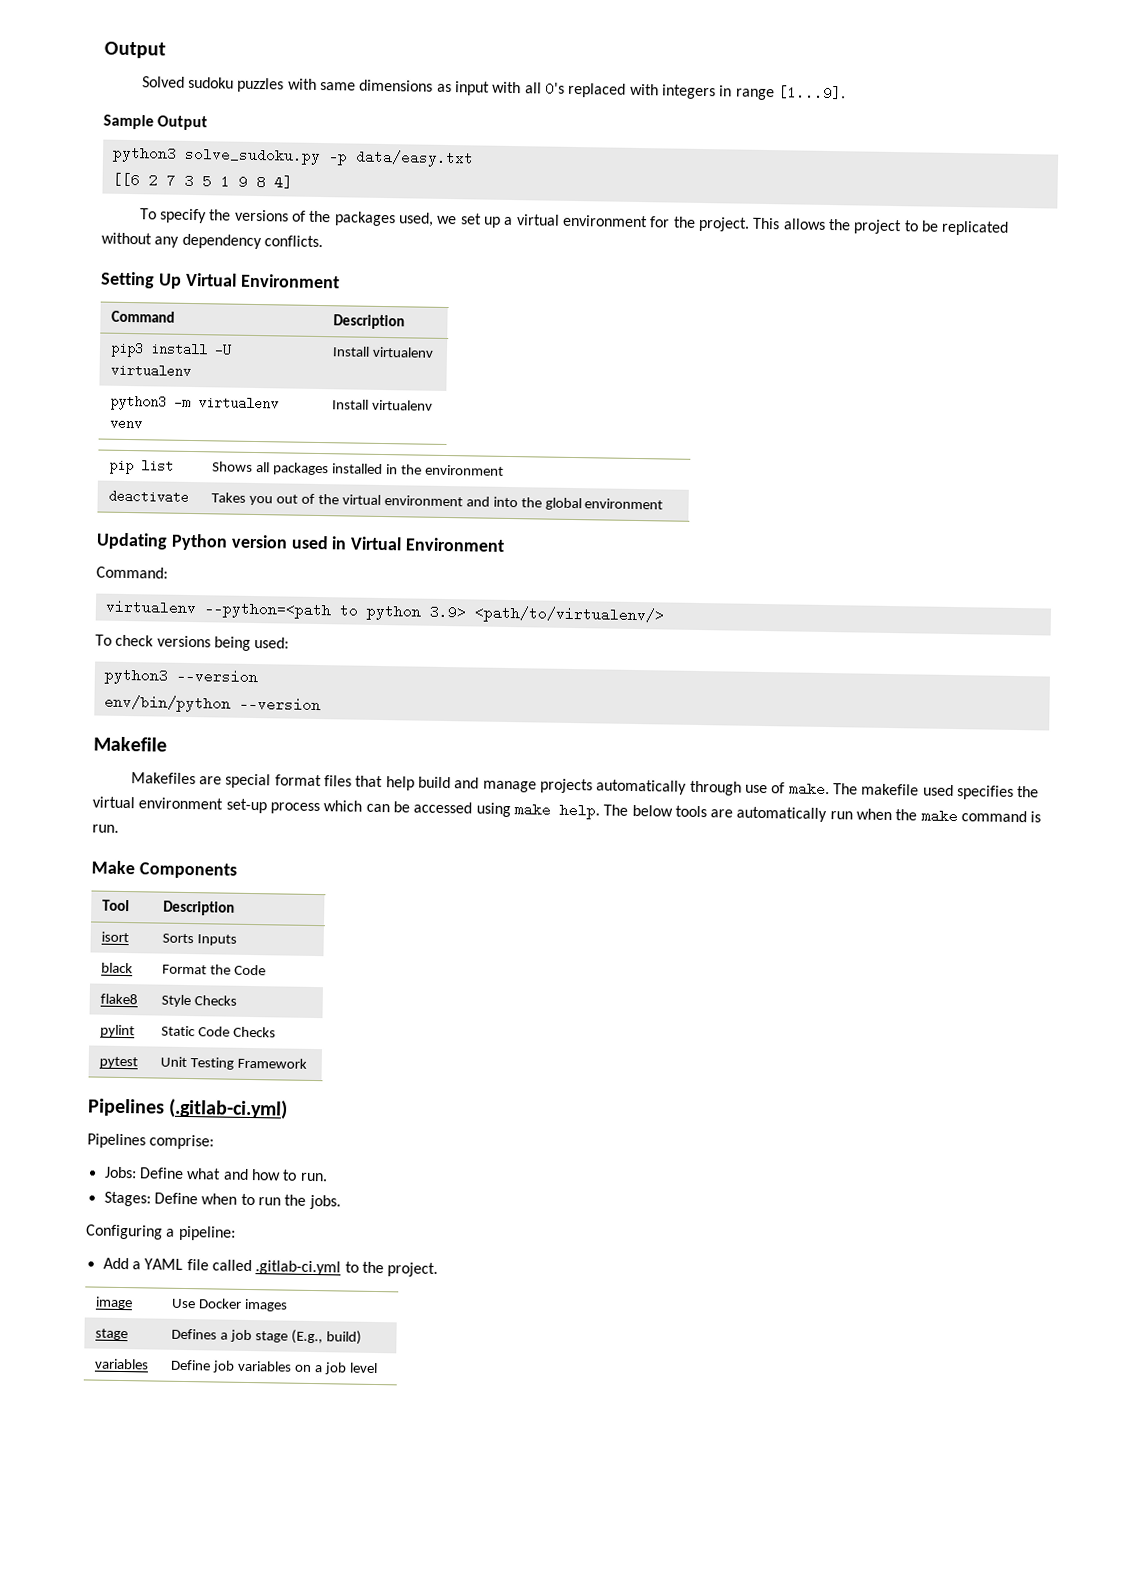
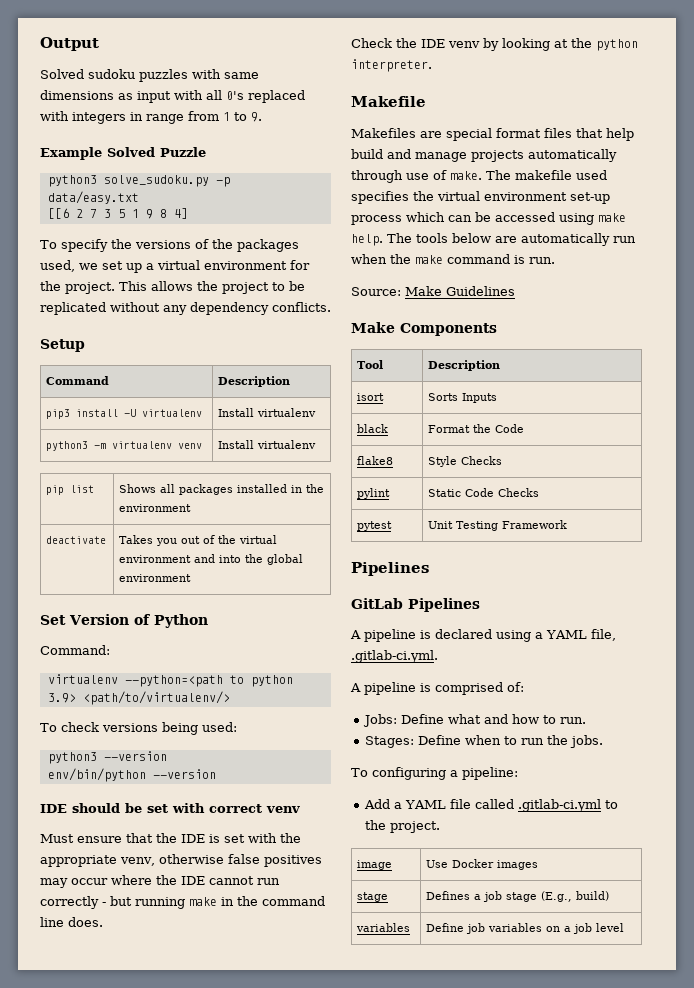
[776,85,846,101] [103,114,209,131] [1...9]. // Sample Output -> [188,111,262,122] [40,147,206,160] from 1 to 9. // Example Solved Puzzle
[100,271,340,289] Setting Up Virtual Environment -> [40,339,85,352] Setup
[96,532,506,552] Updating Python version used in Virtual Environment -> [40,614,208,628] Set Version of Python
(321, 704) none -> [40,803,300,813] [40,833,301,843] [40,854,322,867] [40,875,280,888] [40,896,325,909] [40,917,103,927] [351,38,638,51] [351,59,432,72] // IDE should be set with correct venv // Must ensure that the IDE is set with the appropriate venv, otherwise false positives may occur where the IDE cannot run correctly - but running make in the command line does. // Check the IDE venv by looking at the python interpreter.
[631,804,707,818] below tools -> [416,233,491,243] tools below
(119, 828) none -> [351,286,515,296] // Source: Make Guidelines
[168,1098,289,1120] [87,1133,215,1150] (.gitlab-ci.yml) // Pipelines comprise: -> [351,598,480,612] [350,629,616,642] [351,650,438,663] [350,682,524,695] // GitLab Pipelines // A pipeline is declared using a YAML file, .gitlab-ci.yml. // A pipeline is comprised of:
[86,1224,163,1240] Configuring -> [351,767,446,780] To configuring

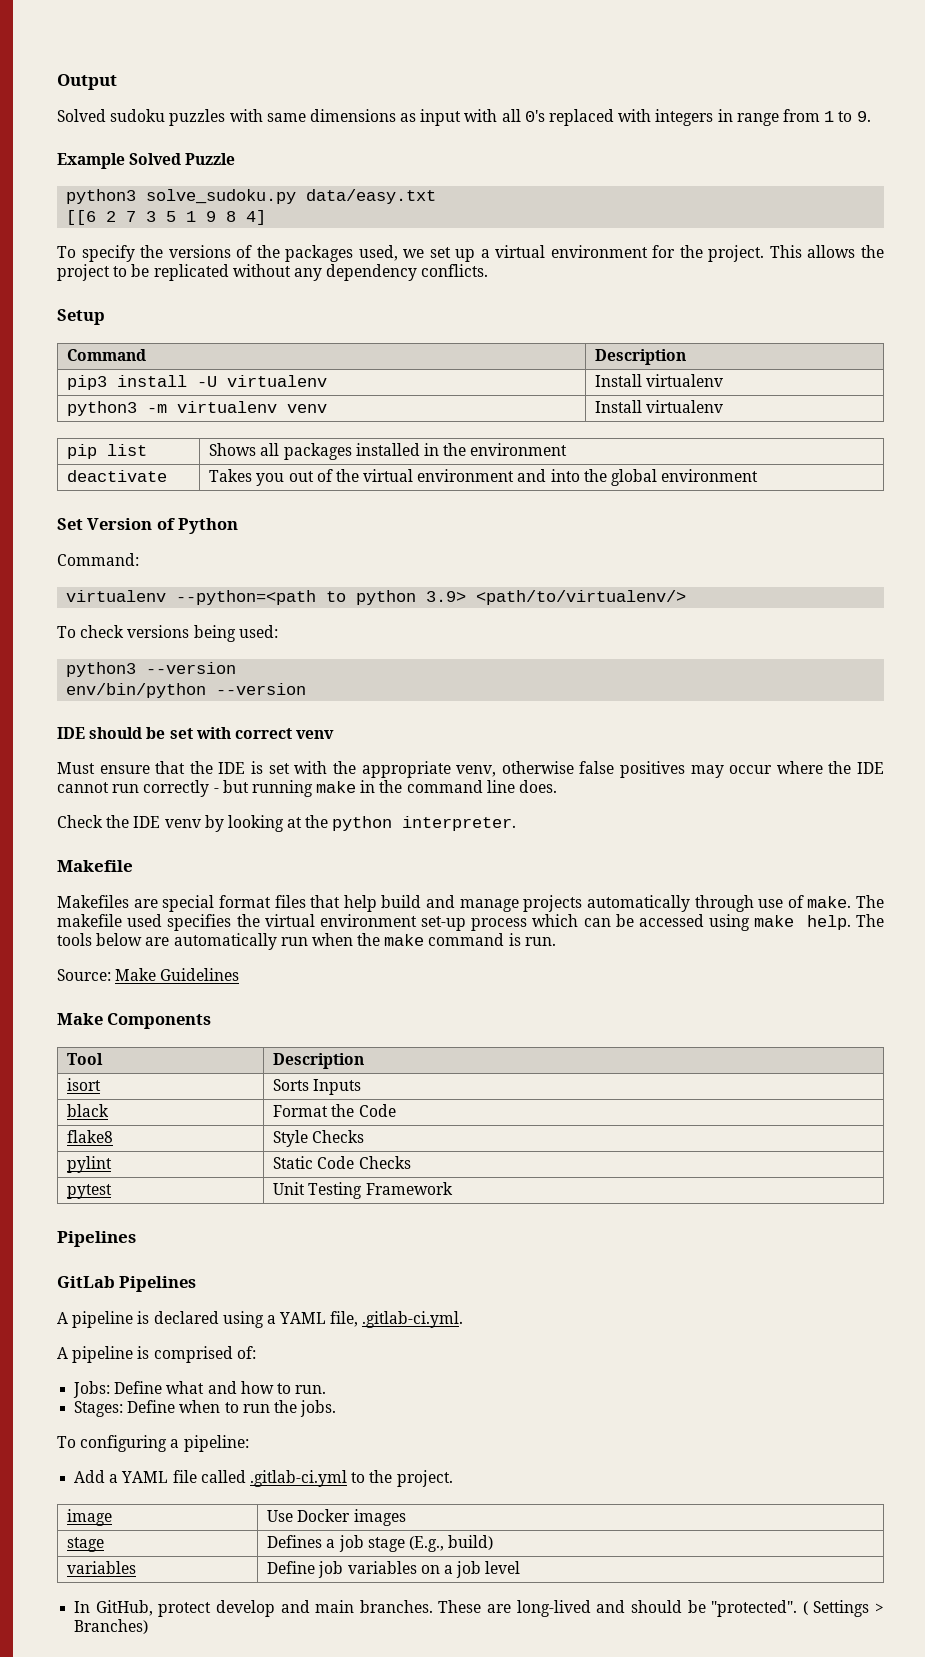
[215,177,230,187] -p -> (297, 196) none
(625, 927) none -> [74,1600,885,1617] [74,1619,149,1634] // In GitHub, protect develop and main branches. These are long-lived and should be "protected". ( Settings > Branches)

